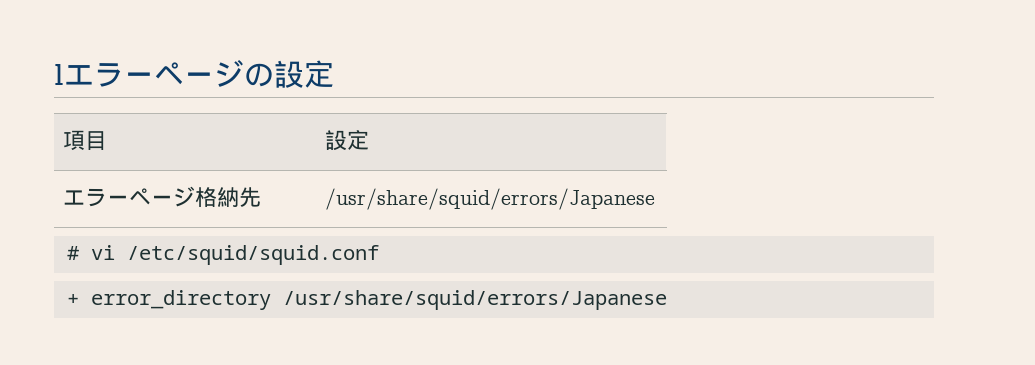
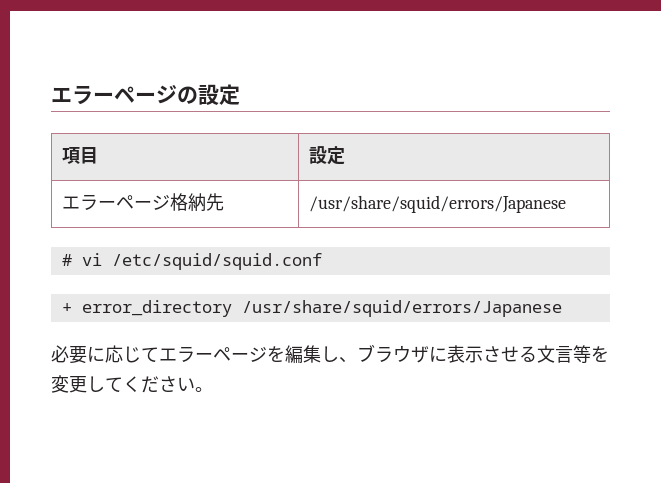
[54,64,64,85] l -> (51, 95) none
(667, 300) none -> [51,344,609,364] [51,375,213,393] // 必要に応じてエラーページを編集し、ブラウザに表示させる文言等を変更してください。

